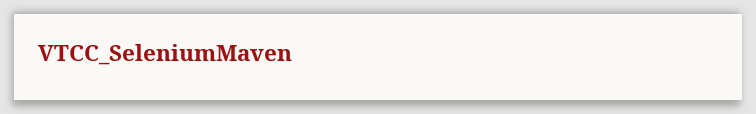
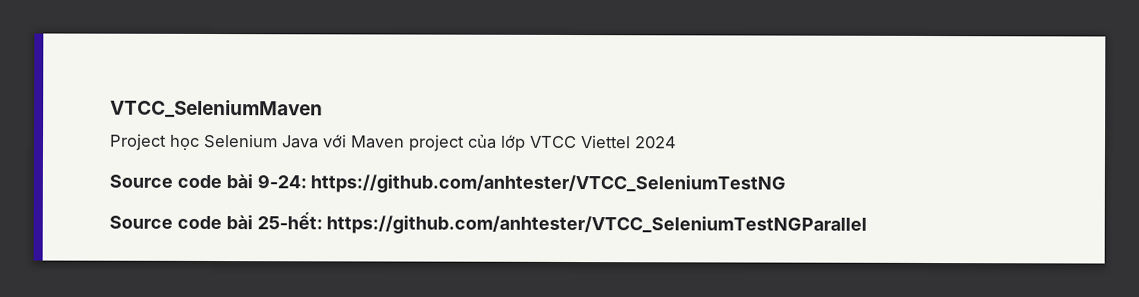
(292, 54) none -> [109,133,677,152] [109,174,787,194] [109,212,868,235] // Project học Selenium Java với Maven project của lớp VTCC Viettel 2024 // Source code bài 9-24: https://github.com/anhtester/VTCC_SeleniumTestNG // Source code bài 25-hết: https://github.com/anhtester/VTCC_SeleniumTestNGParallel

